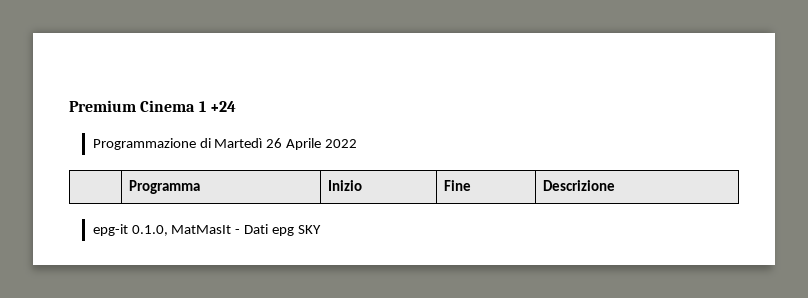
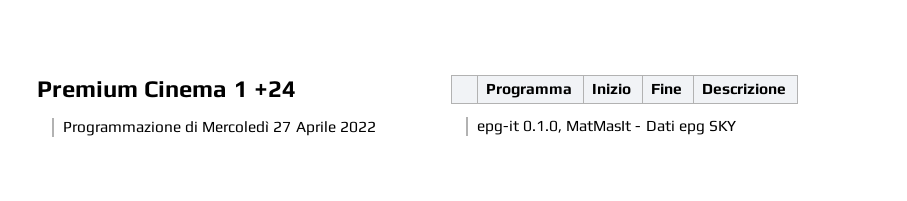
[214,138,283,148] Martedì 26 -> [202,121,292,133] Mercoledì 27

